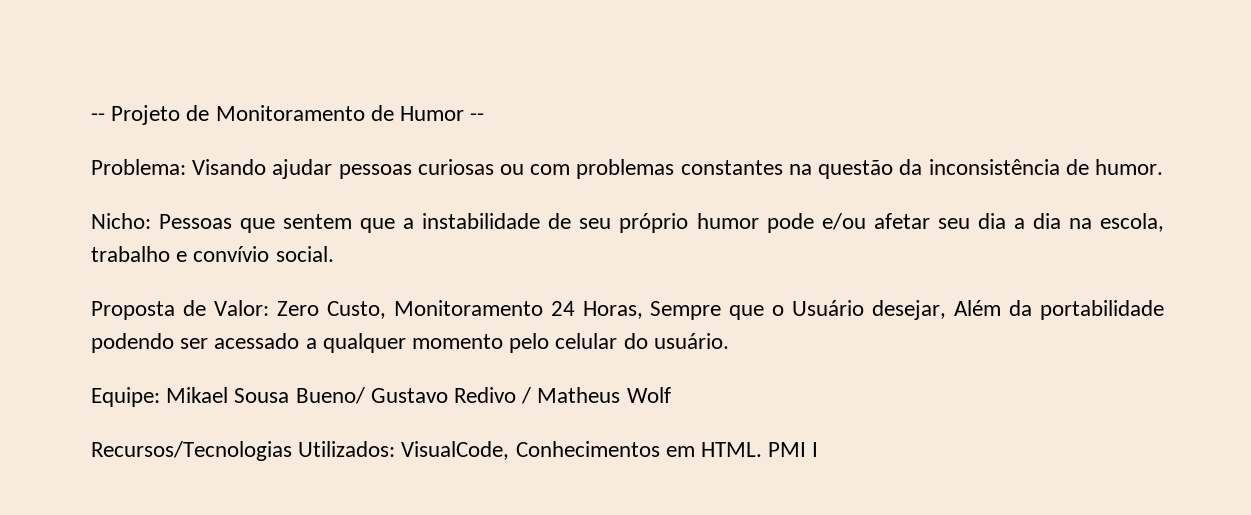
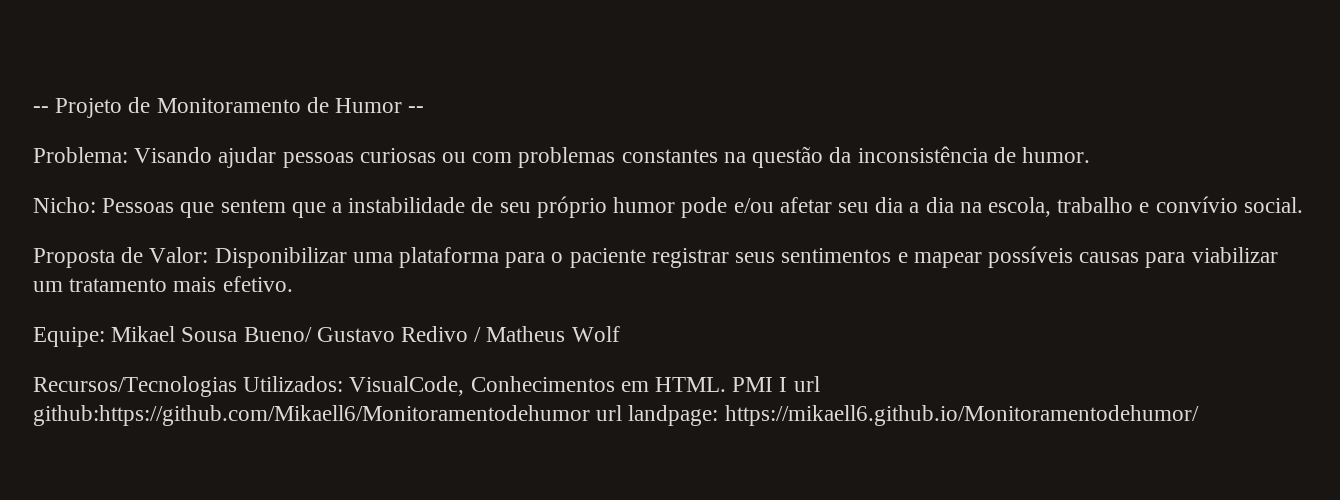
[276,300,1164,320] [91,333,729,353] Zero Custo, Monitoramento 24 Horas, Sempre que o Usuário desejar, Além da portabilidade podendo ser acessado a qualquer momento pelo celular do usuário. -> [214,246,1278,268] [33,276,293,292] Disponibilizar uma plataforma para o paciente registrar seus sentimentos e mapear possíveis causas para viabilizar um tratamento mais efetivo.
(819, 449) none -> [793,376,820,392] [33,405,1199,426] url github:https://github.com/Mikaell6/Monitoramentodehumor url landpage: https://mikaell6.github.io/Monitoramentodehumor/

